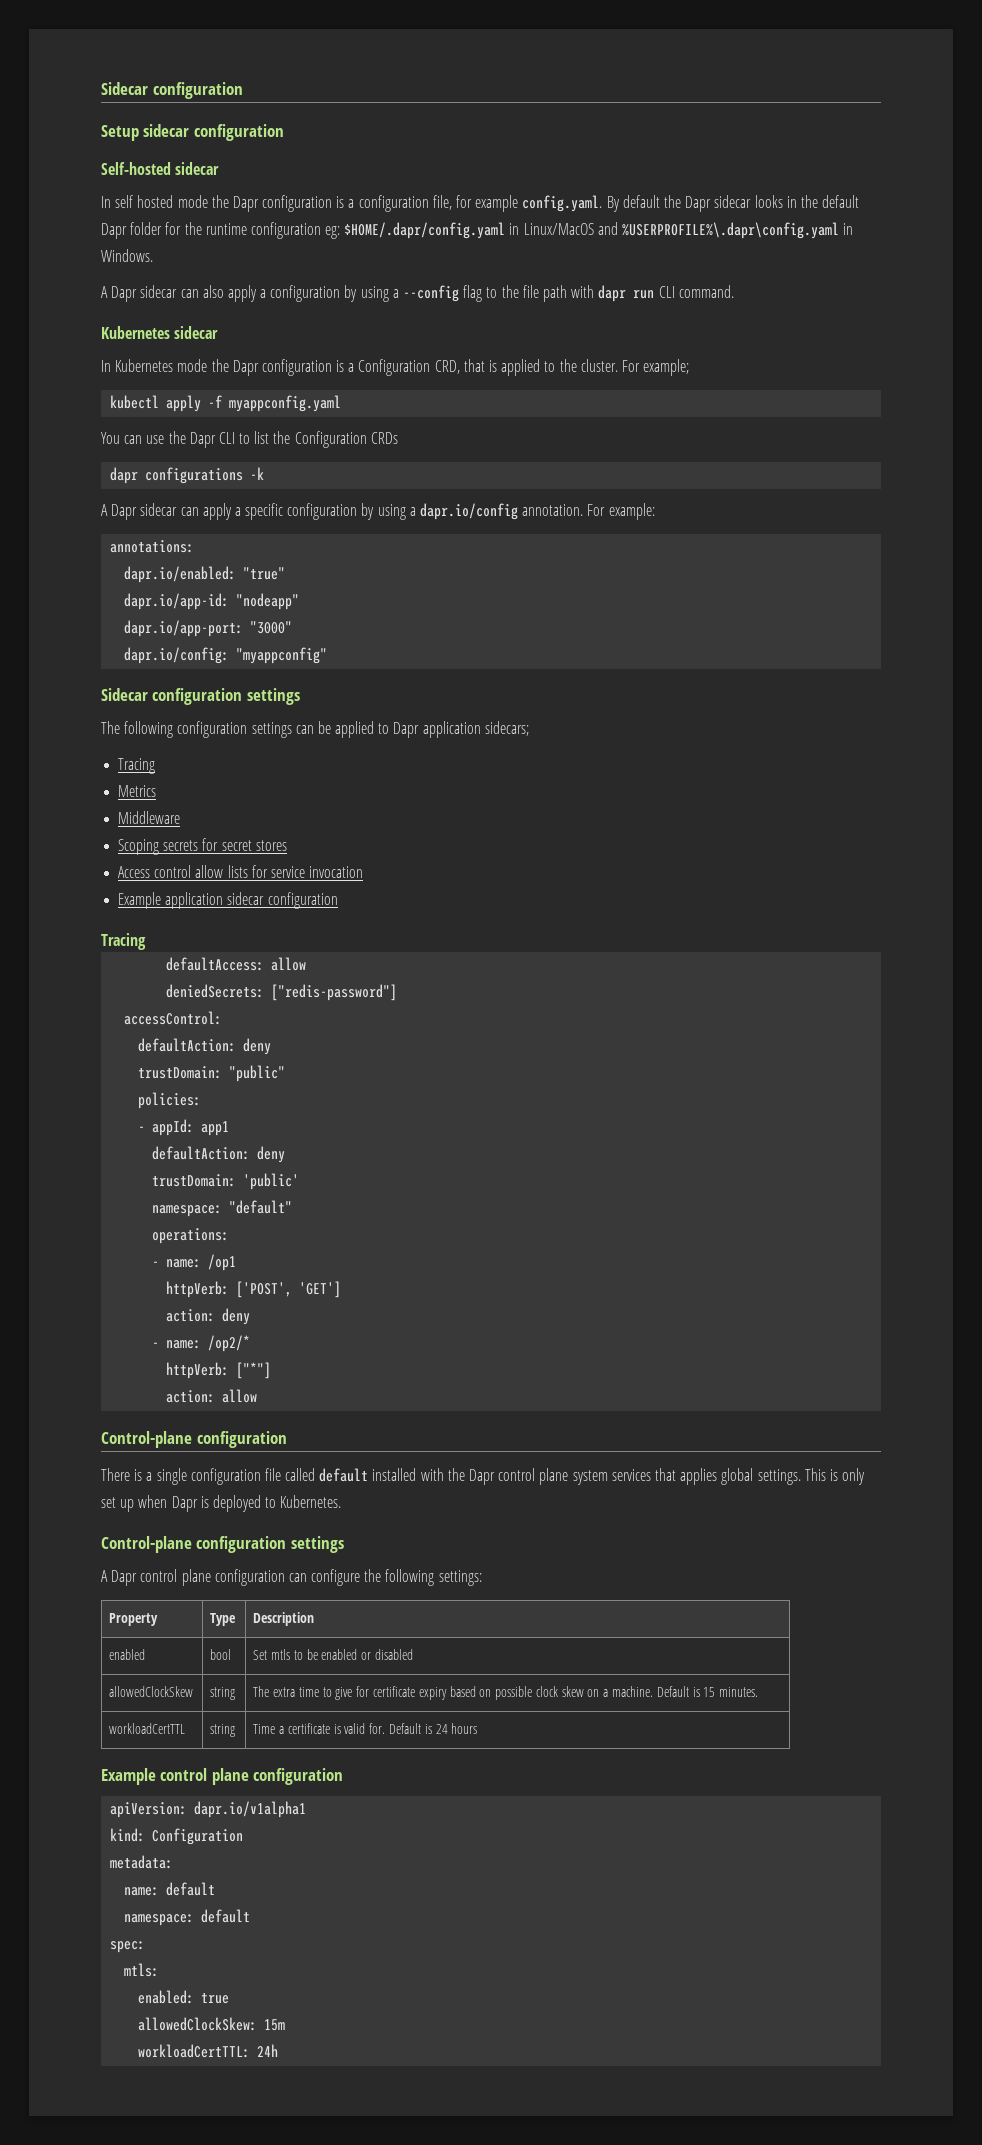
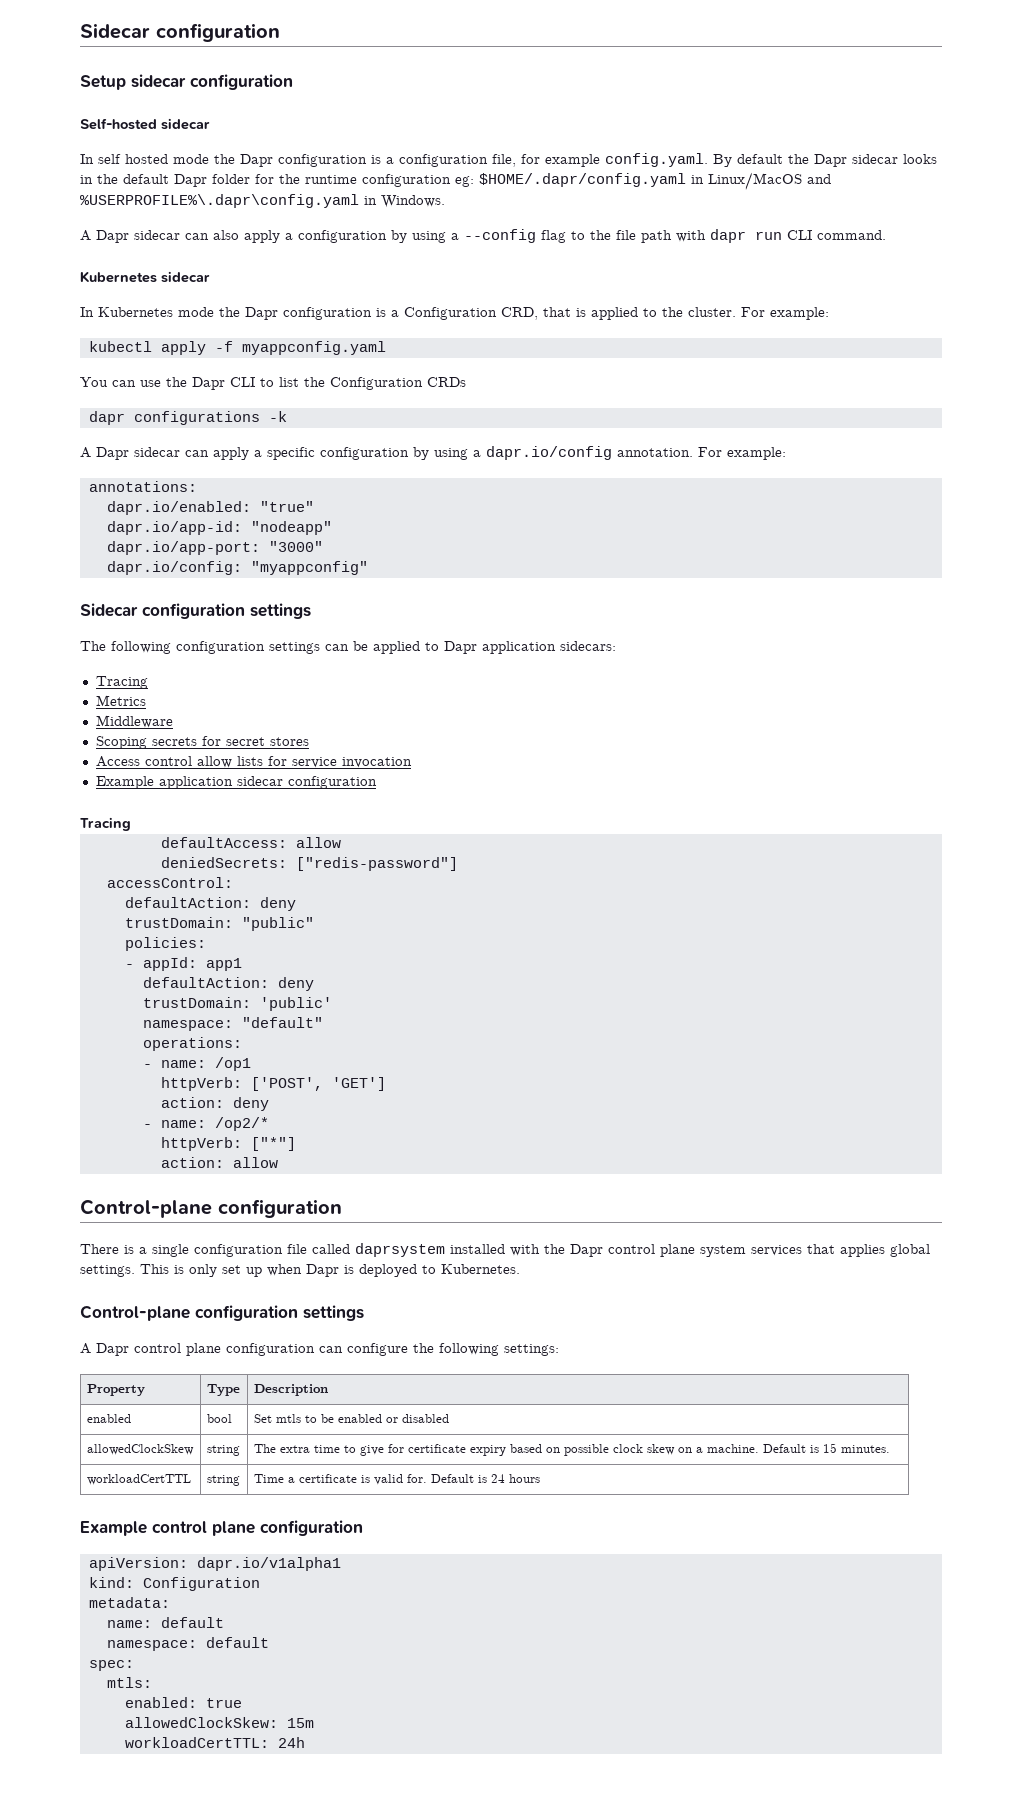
[643,359,690,376] example; -> [770,307,829,320] example:
[484,721,529,736] sidecars; -> [560,641,616,651] sidecars:
[319,1468,369,1482] default -> [355,1243,445,1257] daprsystem

